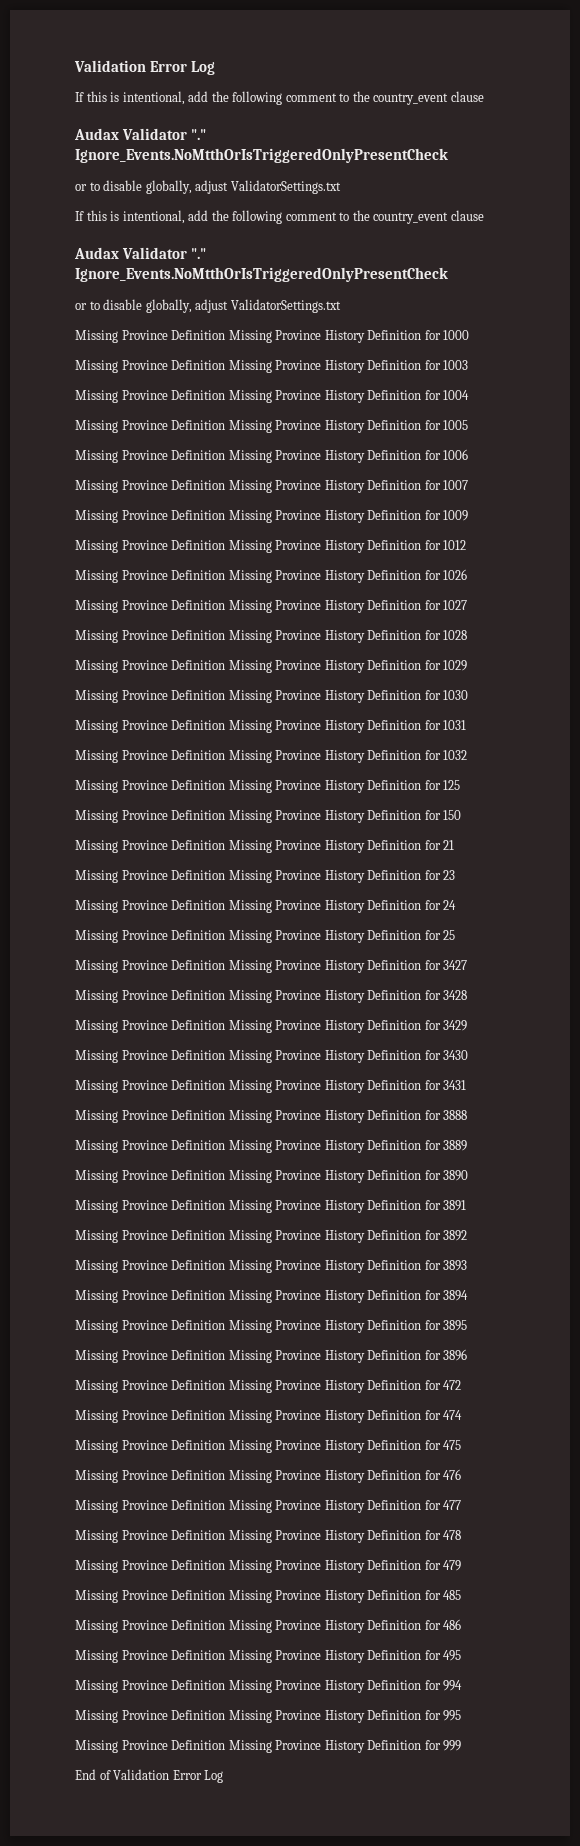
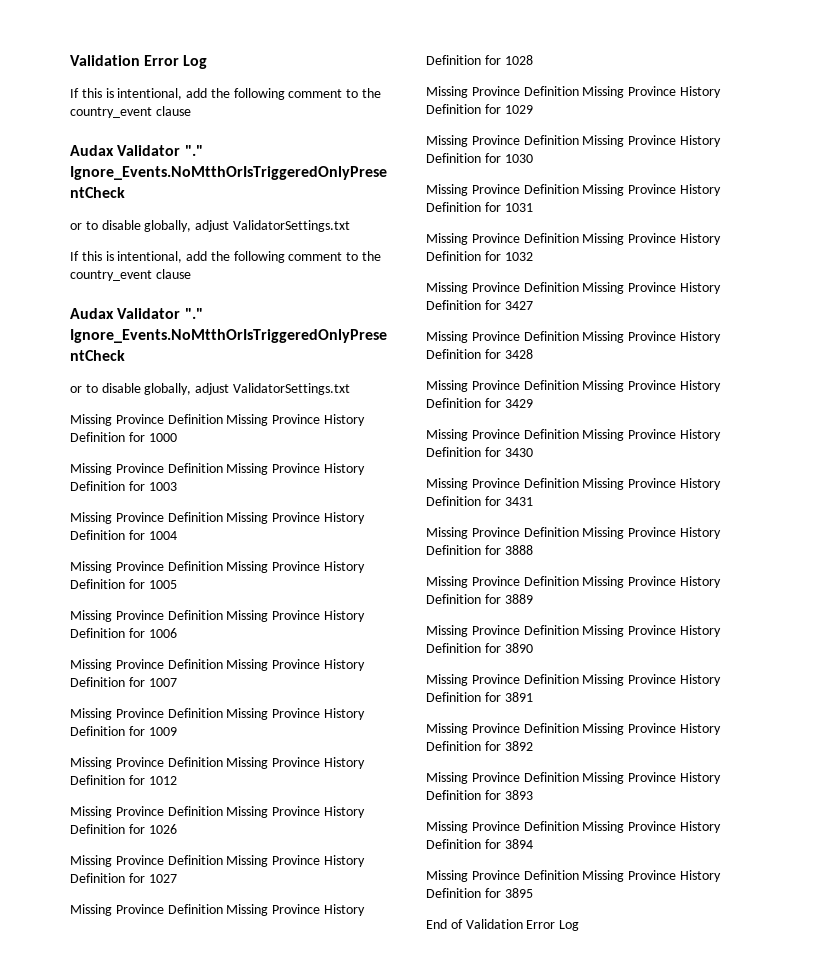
[75,780,461,793] [75,810,462,823] [75,840,455,853] [75,870,456,883] [75,900,457,913] [75,930,456,943] // Missing Province Definition Missing Province History Definition for 125 // Missing Province Definition Missing Province History Definition for 150 // Missing Province Definition Missing Province History Definition for 21 // Missing Province Definition Missing Province History Definition for 23 // Missing Province Definition Missing Province History Definition for 24 // Missing Province Definition Missing Province History Definition for 25 -> (533, 256) none
[75,1349,468,1363] [75,1380,462,1393] [75,1410,463,1423] [75,1440,462,1453] [75,1469,462,1483] [75,1500,462,1513] [75,1530,462,1543] [75,1560,462,1573] [75,1590,462,1603] [75,1619,462,1633] [75,1650,462,1663] [75,1680,463,1693] [75,1710,462,1723] [75,1740,462,1753] // Missing Province Definition Missing Province History Definition for 3896 // Missing Province Definition Missing Province History Definition for 472 // Missing Province Definition Missing Province History Definition for 474 // Missing Province Definition Missing Province History Definition for 475 // Missing Province Definition Missing Province History Definition for 476 // Missing Province Definition Missing Province History Definition for 477 // Missing Province Definition Missing Province History Definition for 478 // Missing Province Definition Missing Province History Definition for 479 // Missing Province Definition Missing Province History Definition for 485 // Missing Province Definition Missing Province History Definition for 486 // Missing Province Definition Missing Province History Definition for 495 // Missing Province Definition Missing Province History Definition for 994 // Missing Province Definition Missing Province History Definition for 995 // Missing Province Definition Missing Province History Definition for 999 -> (533, 893) none

